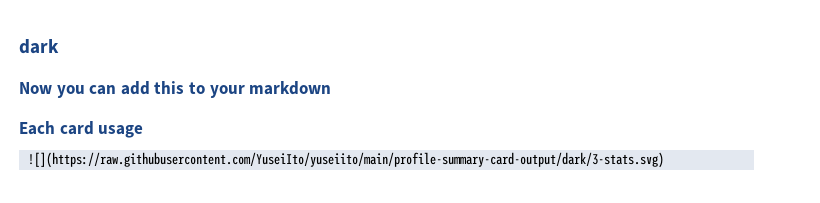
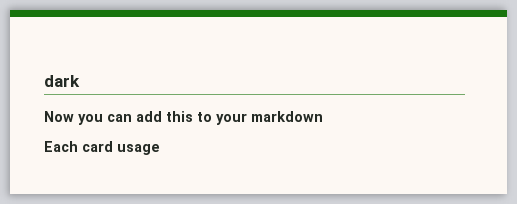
[28,152,664,168] // ![](https://raw.githubusercontent.com/YuseiIto/yuseiito/main/profile-summary-card-output/dark/3-stats.svg) -> (160, 149) none

